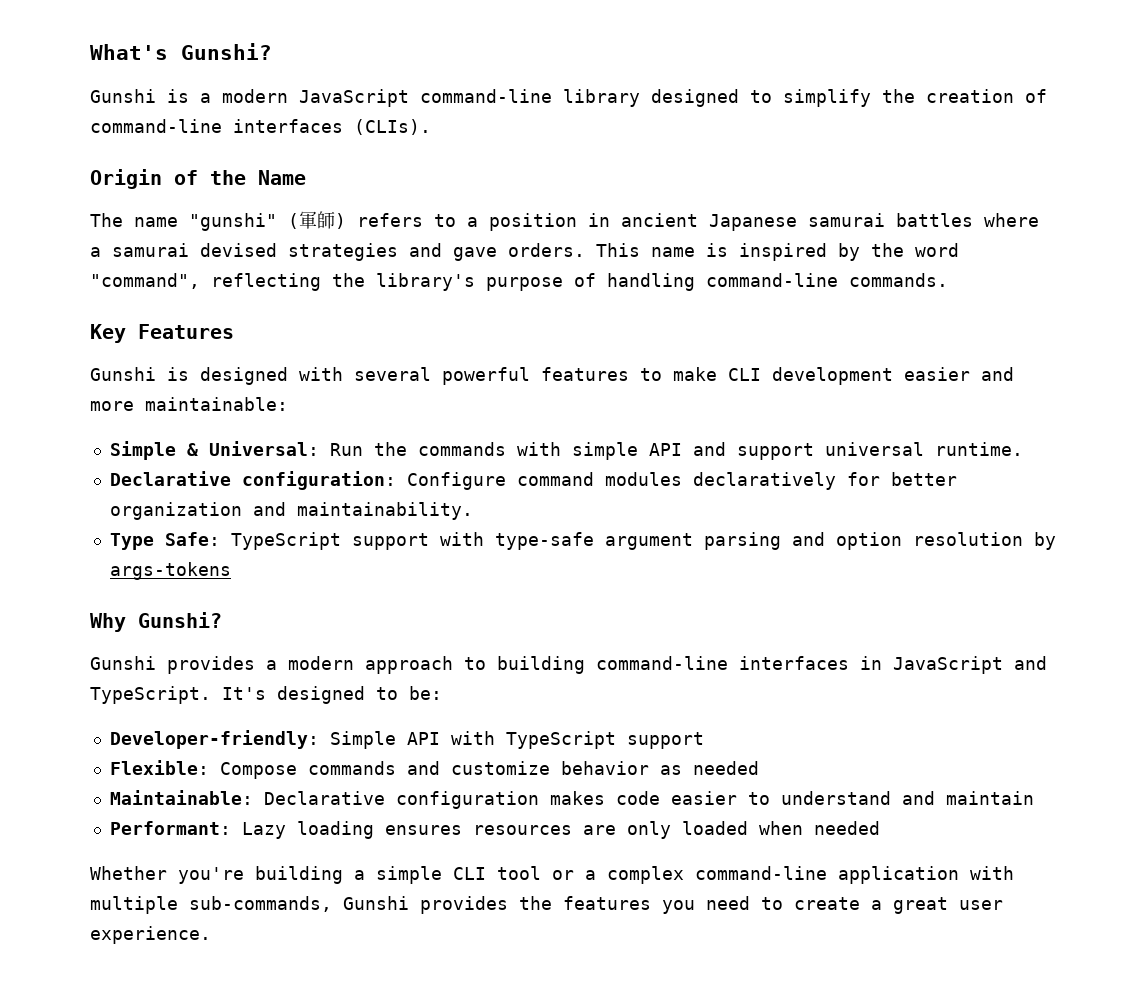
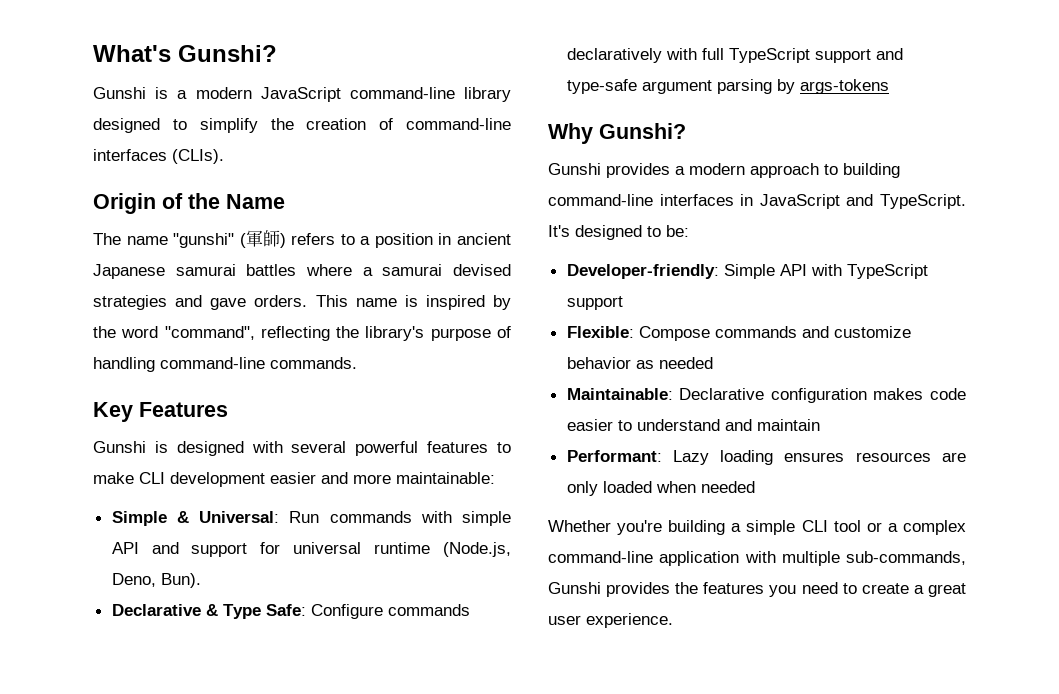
[373,442,407,456] the -> (320, 517) none
[824,442,1023,456] [109,471,957,490] [109,502,473,520] [109,532,484,550] universal runtime. // Declarative configuration: Configure command modules declaratively for better organization and maintainability. // Type Safe: TypeScript support with -> [260,542,511,557] [111,573,201,588] [111,604,470,619] [566,48,903,63] for universal runtime (Node.js, Deno, Bun). // Declarative & Type Safe: Configure commands declaratively with full TypeScript support and
[791,532,1023,550] and option resolution -> (772, 86) none

